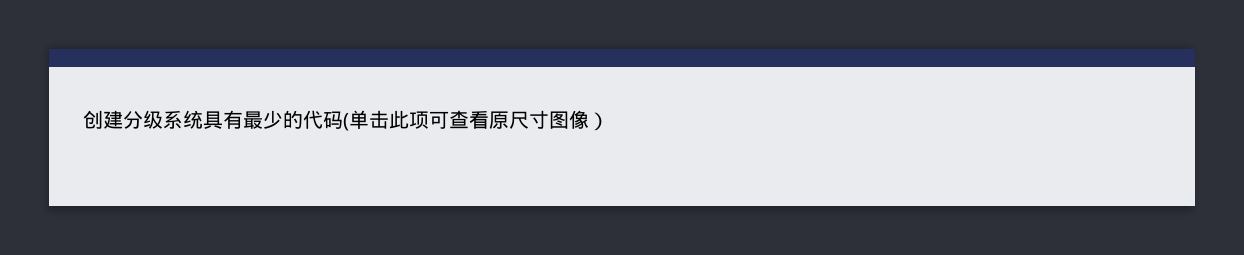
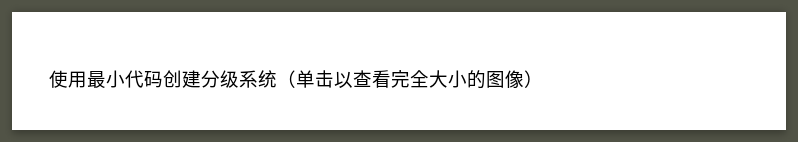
[83,110,549,131] 创建分级系统具有最少的代码(单击此项可查看原尺寸 -> [49,70,486,89] 使用最小代码创建分级系统（单击以查看完全大小的

